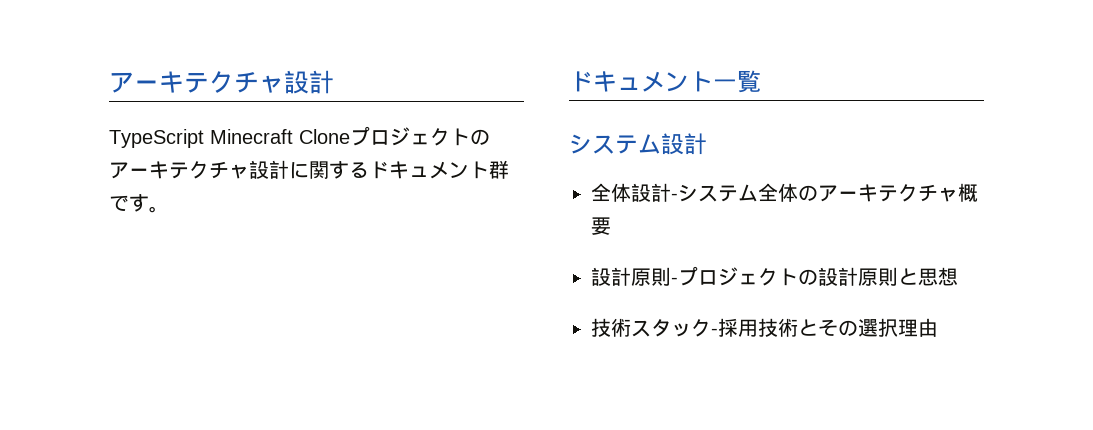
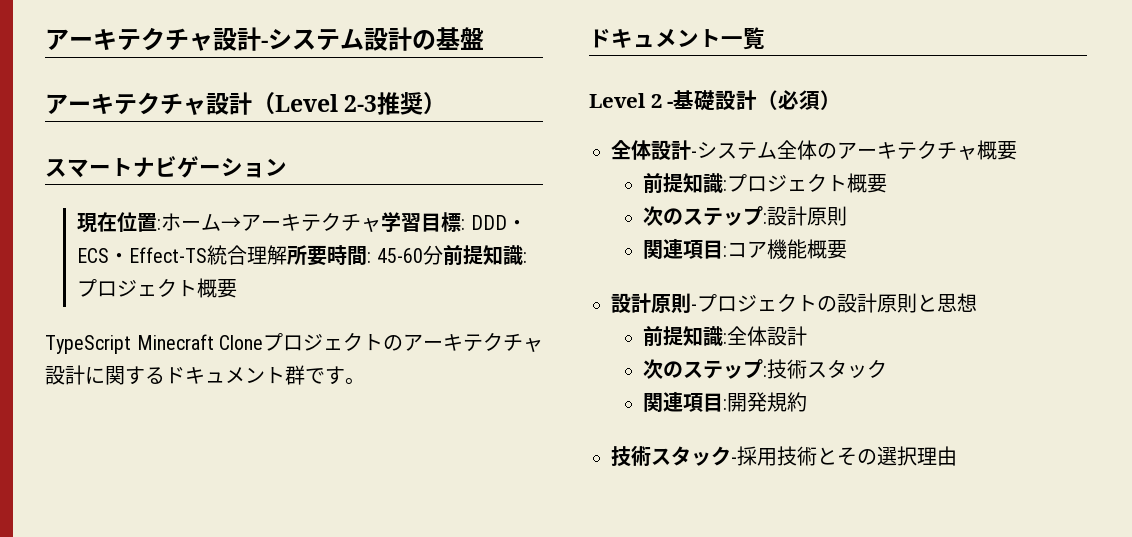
[109,70,334,94] アーキテクチャ設計 -> [45,27,484,51] [45,92,447,115] [45,156,287,178] [77,212,527,233] [77,245,527,266] [77,278,238,298] アーキテクチャ設計-システム設計の基盤 // アーキテクチャ設計（Level 2-3推奨） // スマートナビゲーション // 現在位置:ホーム→アーキテクチャ学習目標: DDD・ECS・Effect-TS統合理解所要時間: 45-60分前提知識:プロジェクト概要
[569,133,707,155] システム設計 -> [589,90,842,111] Level 2 -基礎設計（必須）
(611, 226) none -> [643,173,888,194] [643,206,848,226] [643,238,848,259] // 前提知識:プロジェクト概要 // 次のステップ:設計原則 // 関連項目:コア機能概要
(958, 276) none -> [643,326,808,347] [643,359,888,379] [643,391,808,412] // 前提知識:全体設計 // 次のステップ:技術スタック // 関連項目:開発規約

